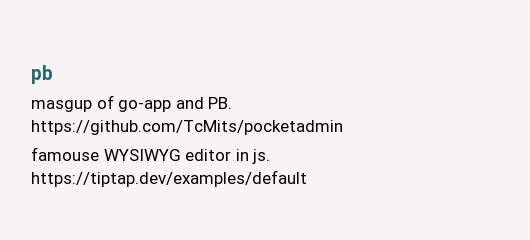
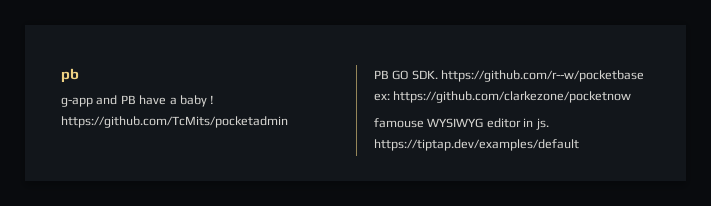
[31,95,233,112] [31,120,343,135] masgup of go-app and PB. https://github.com/TcMits/pocketadmin -> [61,95,215,107] [61,116,288,128] [374,70,645,82] [374,91,632,103] g-app and PB have a baby ! https://github.com/TcMits/pocketadmin // PB GO SDK. https://github.com/r--w/pocketbase ex: https://github.com/clarkezone/pocketnow

